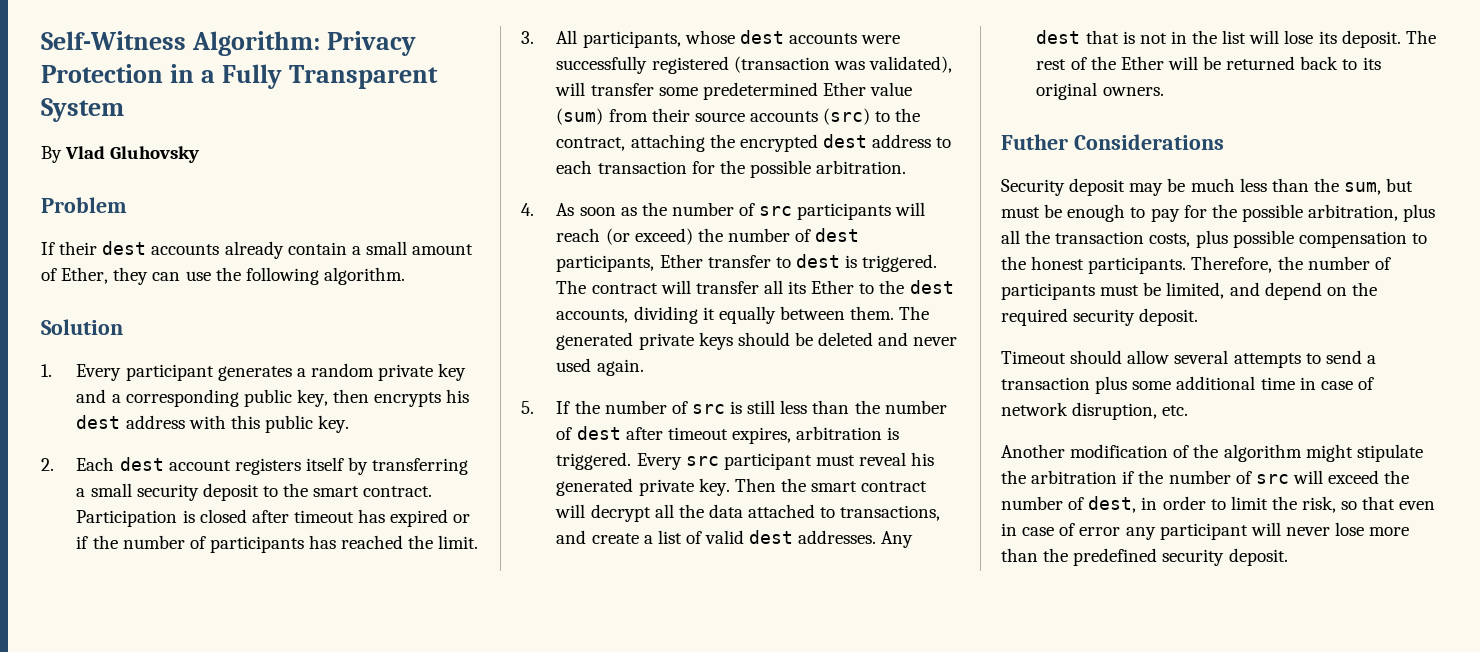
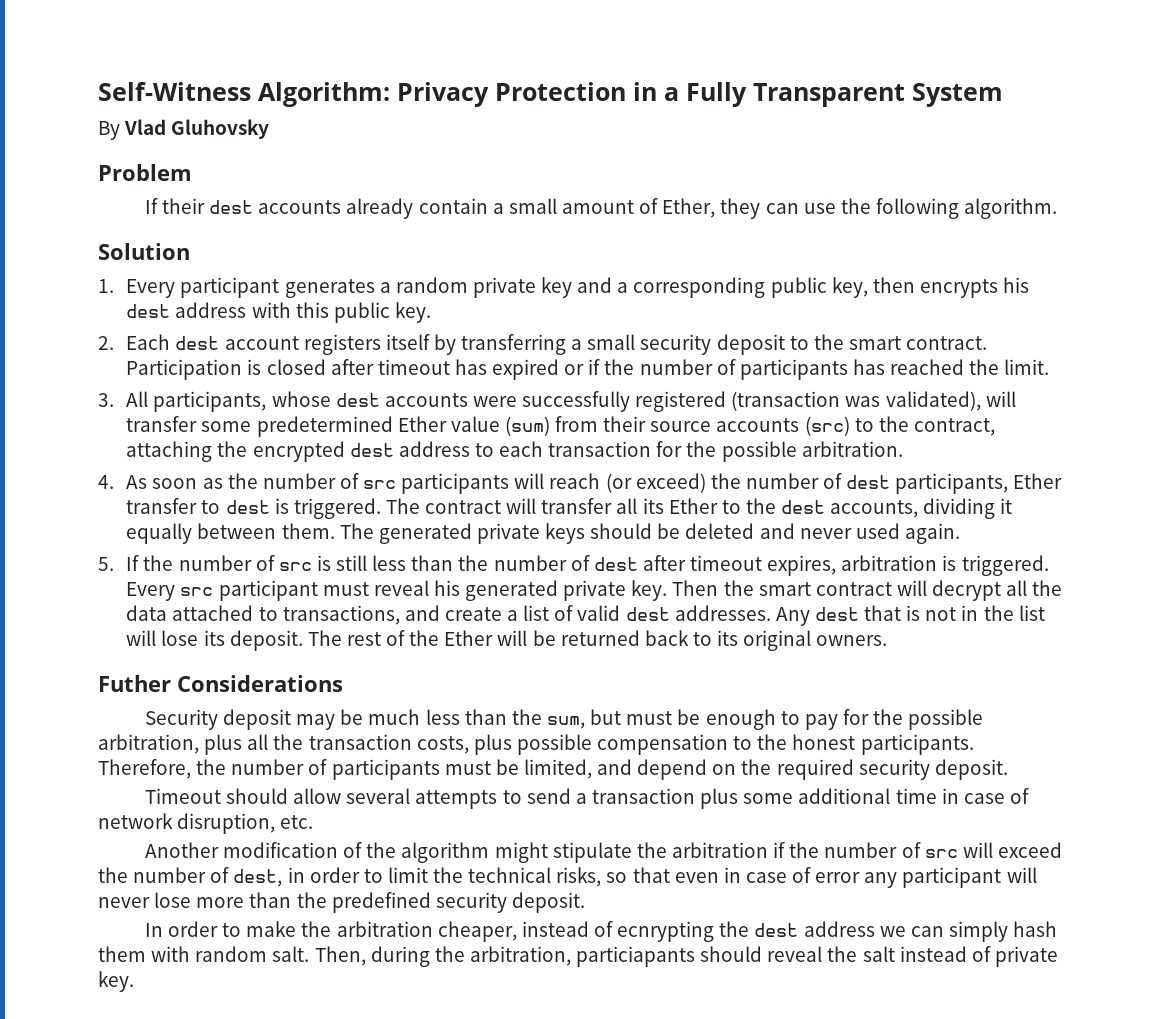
[1302,496,1337,513] risk, -> [468,867,602,887] technical risks,
(1288, 557) none -> [144,921,1058,942] [98,946,1058,967] [98,971,134,992] // In order to make the arbitration cheaper, instead of ecnrypting the dest address we can simply hash them with random salt. Then, during the arbitration, particiapants should reveal the salt instead of private key.

